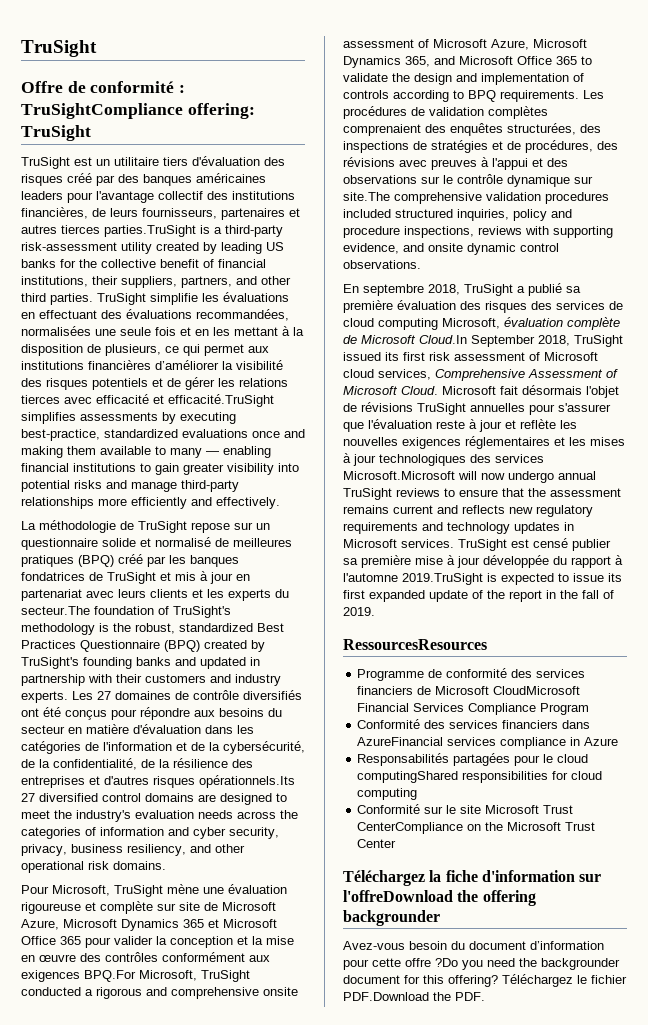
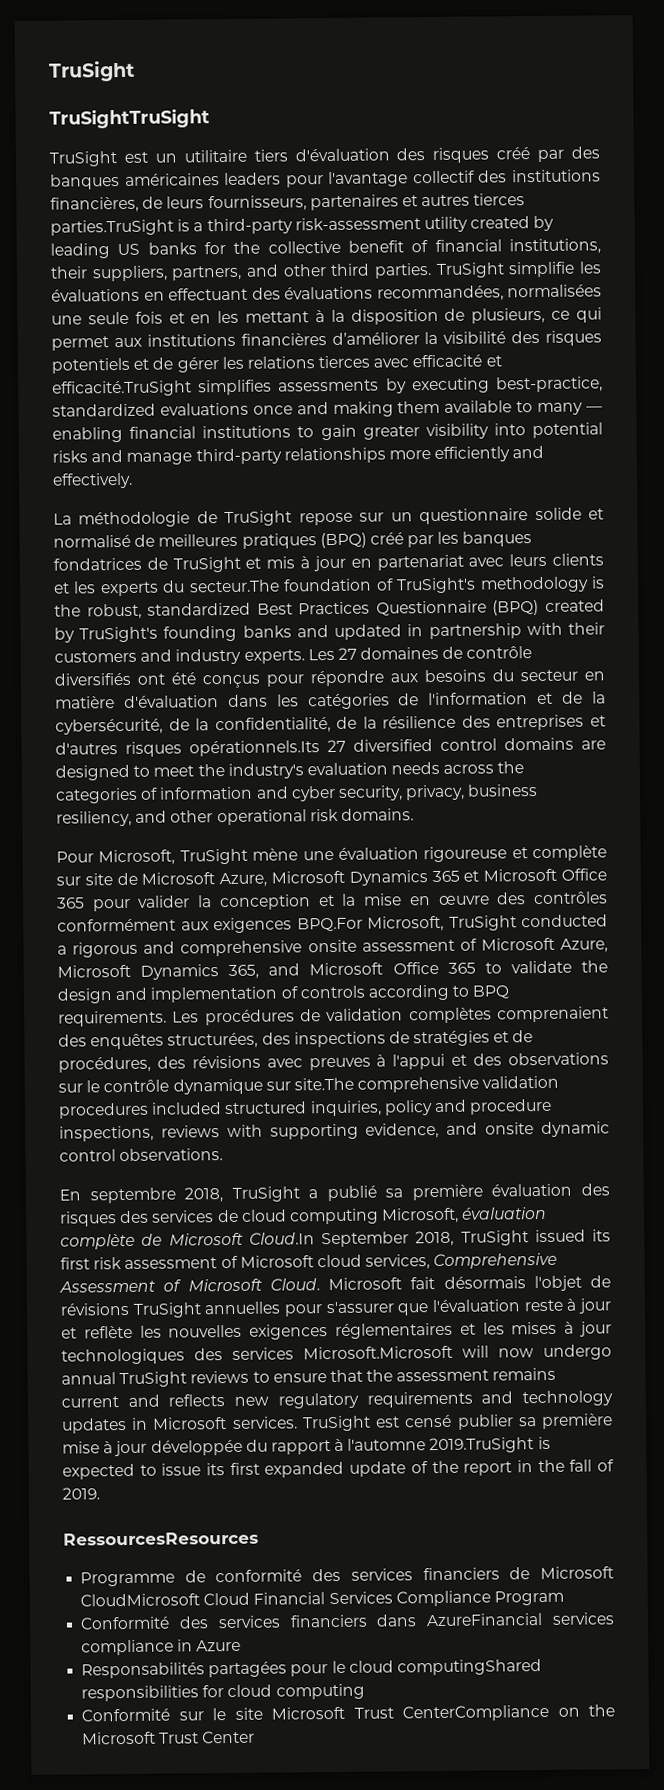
[21,40,97,57] [21,81,186,93] [21,103,255,119] [21,125,91,141] TruSight // Offre de conformité : TruSightCompliance offering: TruSight -> [48,60,135,82] [49,108,210,129] TruSight // TruSightTruSight
(581, 690) none -> [203,1592,251,1606] Cloud
[343,870,602,886] [343,890,536,906] [343,910,440,926] [343,941,604,950] [343,958,620,970] [343,974,627,987] [343,992,485,1001] // Téléchargez la fiche d'information sur l'offreDownload the offering backgrounder // Avez-vous besoin du document d’information pour cette offre ?Do you need the backgrounder document for this offering? Téléchargez le fichier PDF.Download the PDF. -> (256, 1737) none

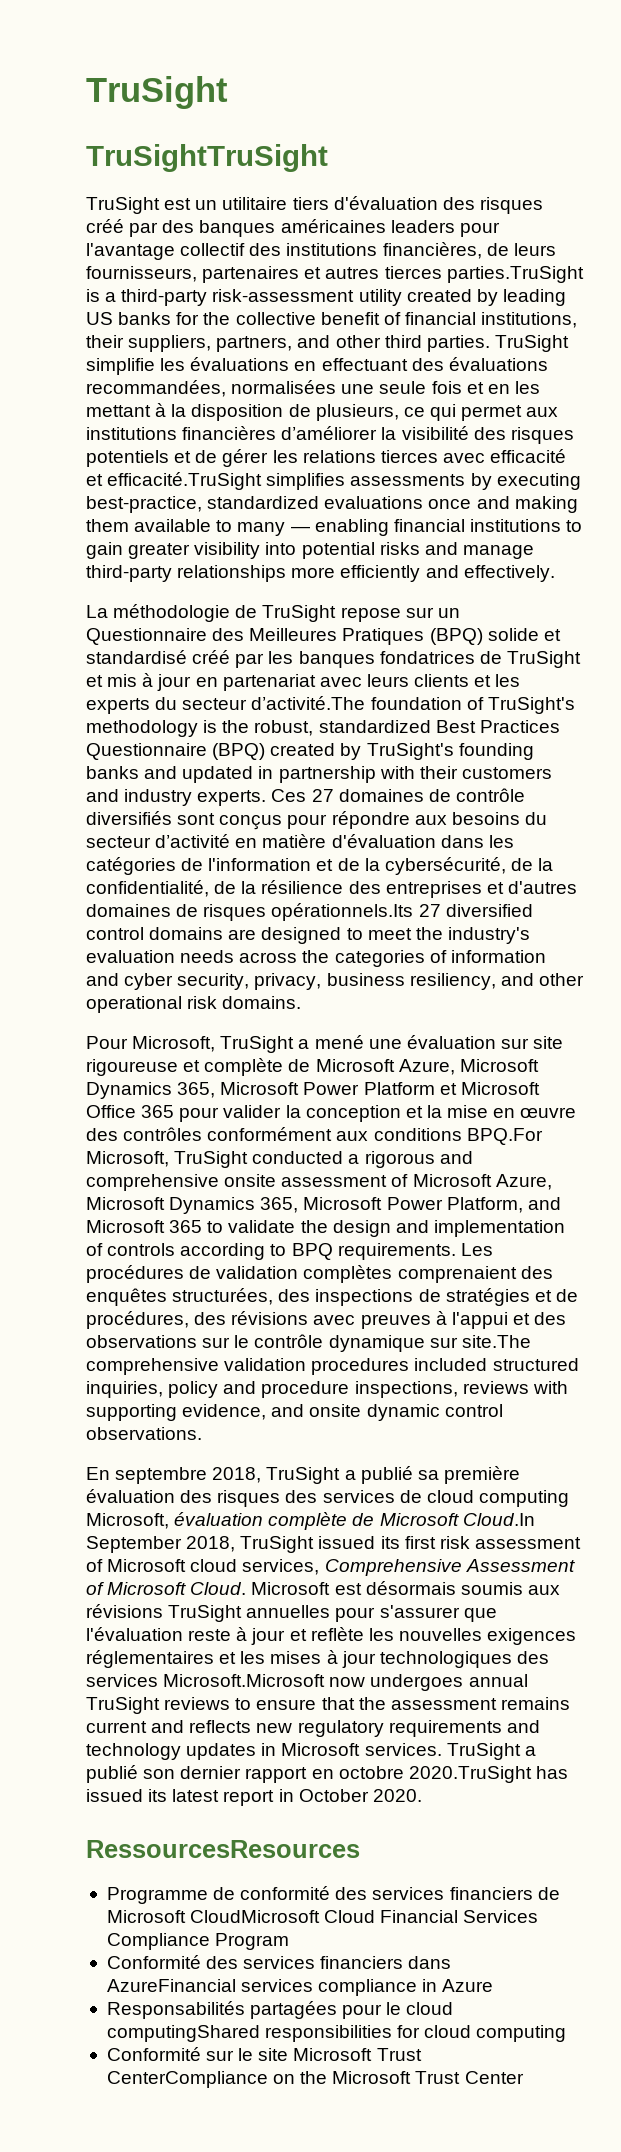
[419,507,605,525] [53,532,367,549] questionnaire solide et normalisé de meilleures pratiques (BPQ) -> [86,628,561,645] [86,650,187,664] Questionnaire des Meilleures Pratiques (BPQ) solide et standardisé
[188,579,280,593] secteur.The -> [182,696,366,710] secteur d’activité.The
[307,648,335,661] Les -> [271,789,307,802] Ces
[137,672,196,685] ont été -> [177,813,216,825] sont
(578, 675) none -> [155,834,231,848] d’activité
(118, 748) none -> [86,904,199,917] domaines de
[252,847,419,861] mène une évaluation -> [298,1035,564,1049] a mené une évaluation sur site
[56,873,113,886] sur site -> (284, 1067) none
[431,870,460,883] 365 -> [177,1082,435,1098] 365, Microsoft Power Platform
[213,917,292,934] exigences -> [373,1128,462,1141] conditions
(260, 971) none -> [303,1197,523,1213] Microsoft Power Platform,
[392,961,439,975] Office -> (165, 1226) none
[410,1275,611,1292] fait désormais l'objet de -> [334,1581,560,1595] est désormais soumis aux
[462,1344,612,1360] will now undergo -> [329,1674,464,1691] now undergoes
[376,1413,613,1430] [62,1436,551,1457] [62,1459,614,1480] [62,1487,100,1500] est censé publier sa première mise à jour développée du rapport à l'automne 2019.TruSight is expected to issue its first expanded update of the report in the fall of 2019. -> [524,1746,536,1756] [86,1765,568,1783] [86,1789,422,1806] a publié son dernier rapport en octobre 2020.TruSight has issued its latest report in October 2020.

